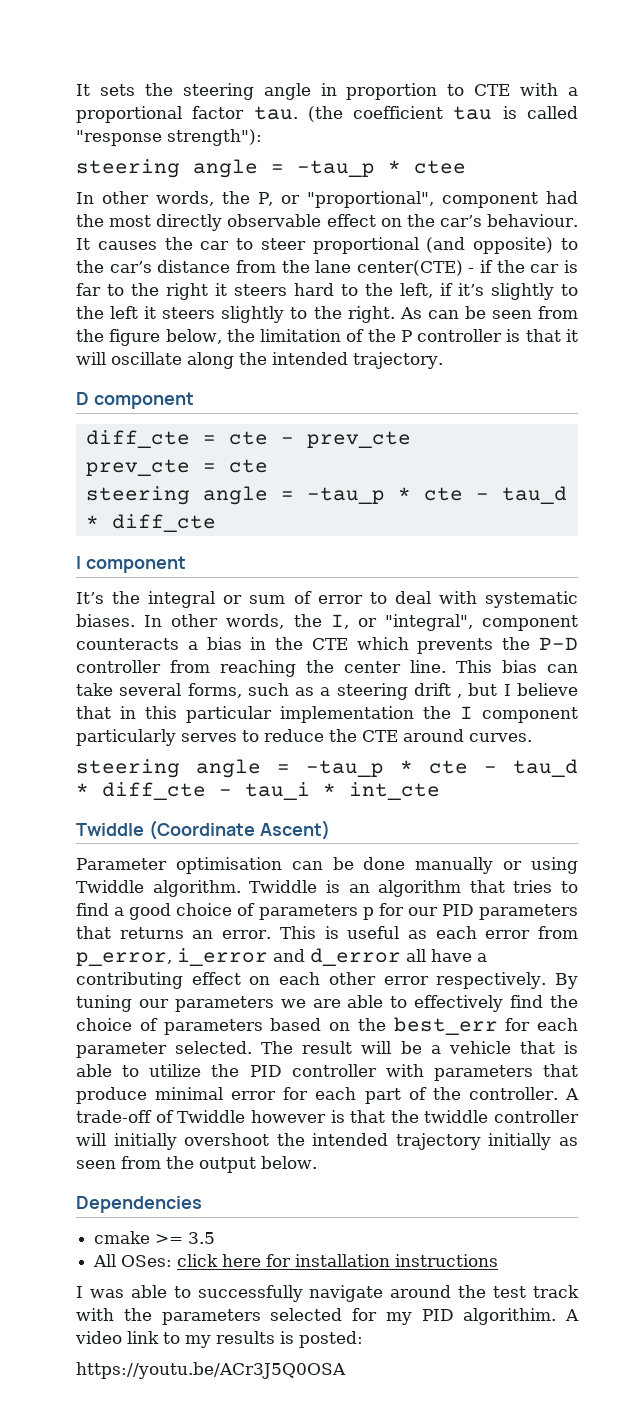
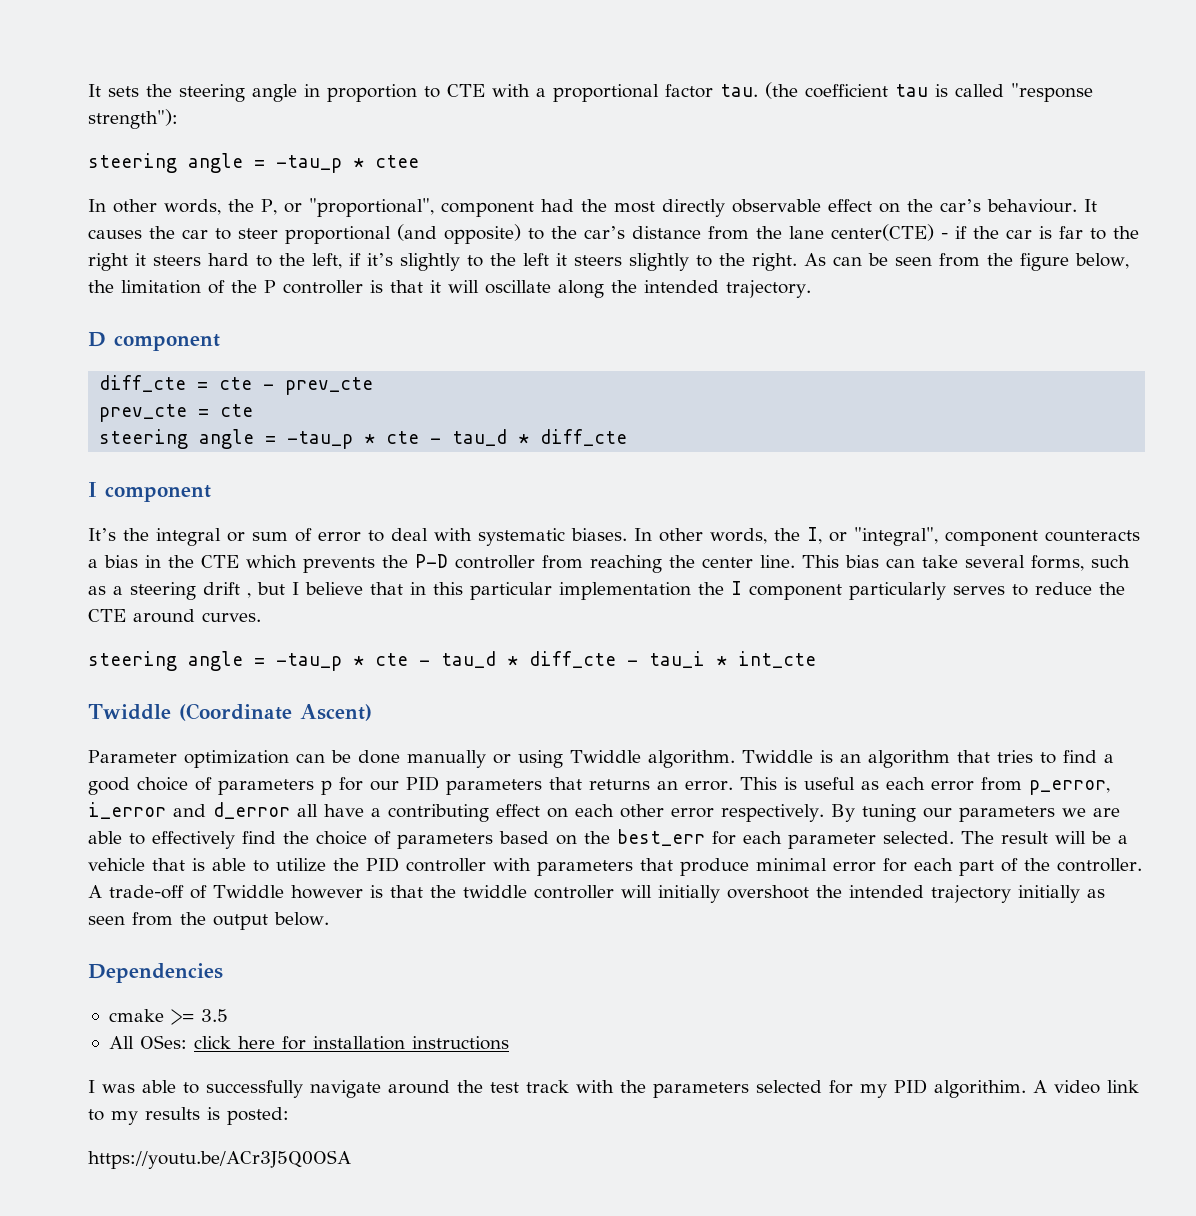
[175,857,282,874] optimisation -> [184,750,289,768] optimization

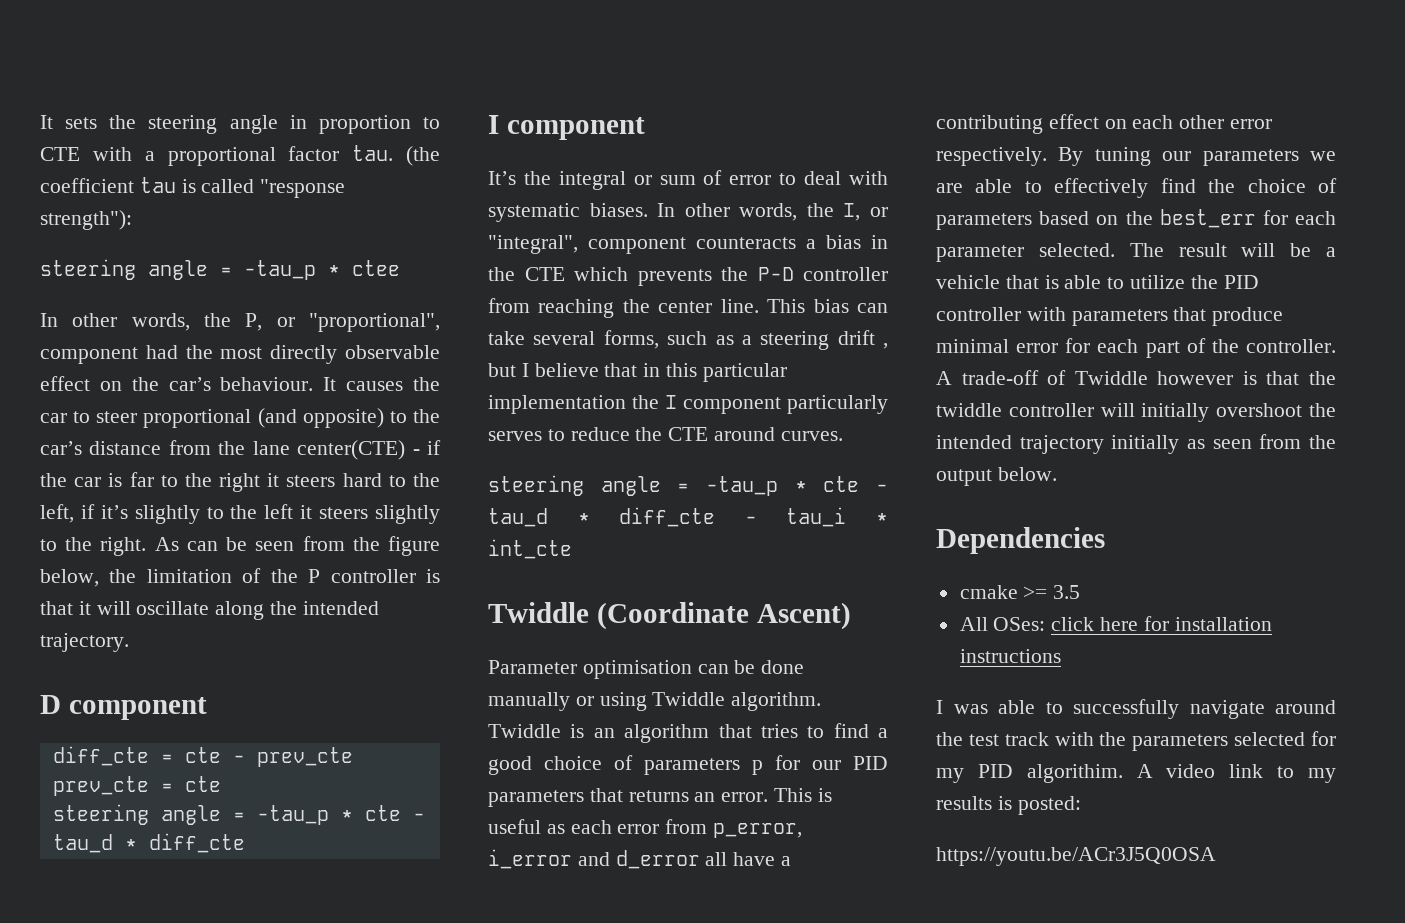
[184,750,289,768] optimization -> [582,660,692,679] optimisation

